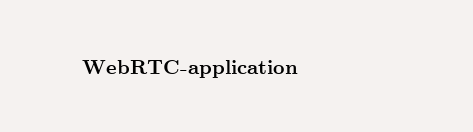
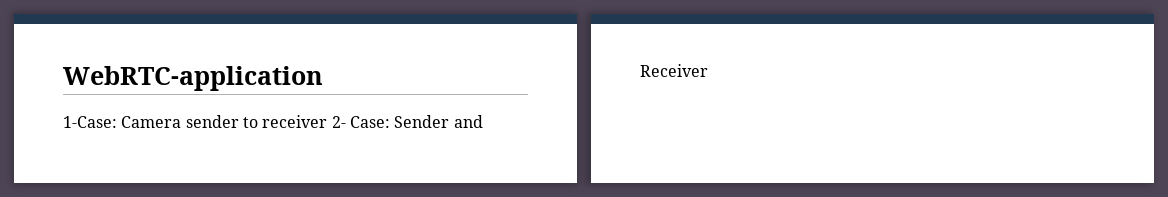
(298, 69) none -> [63,115,483,128] [640,64,708,77] // 1-Case: Camera sender to receiver 2- Case: Sender and Receiver

